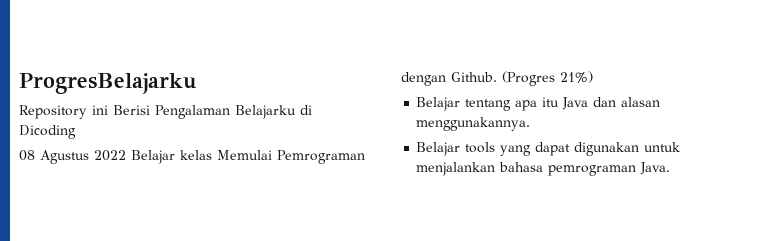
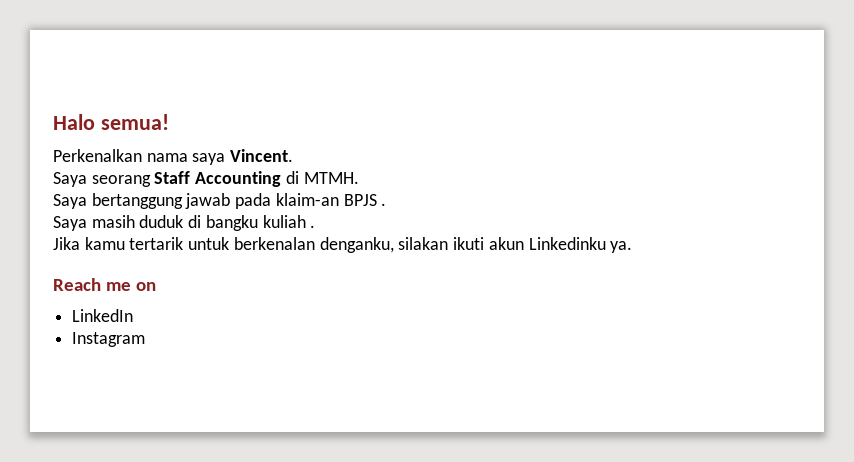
[19,73,197,94] [19,105,312,119] [19,125,76,139] [19,150,365,164] [401,71,593,86] [416,97,661,111] [416,117,531,131] [416,142,681,156] [416,162,671,176] ProgresBelajarku // Repository ini Berisi Pengalaman Belajarku di Dicoding // 08 Agustus 2022 Belajar kelas Memulai Pemrograman dengan Github. (Progres 21%) // Belajar tentang apa itu Java dan alasan menggunakannya. // Belajar tools yang dapat digunakan untuk menjalankan bahasa pemrograman Java. -> [53,114,169,130] [53,149,294,165] [53,171,359,187] [53,193,387,209] [53,215,316,231] [53,237,633,253] [53,278,157,291] [72,309,134,322] [72,332,146,347] Halo semua! // Perkenalkan nama saya Vincent. // Saya seorang Staff Accounting di MTMH. // Saya bertanggung jawab pada klaim-an BPJS . // Saya masih duduk di bangku kuliah . // Jika kamu tertarik untuk berkenalan denganku, silakan ikuti akun Linkedinku ya. // Reach me on // LinkedIn // Instagram

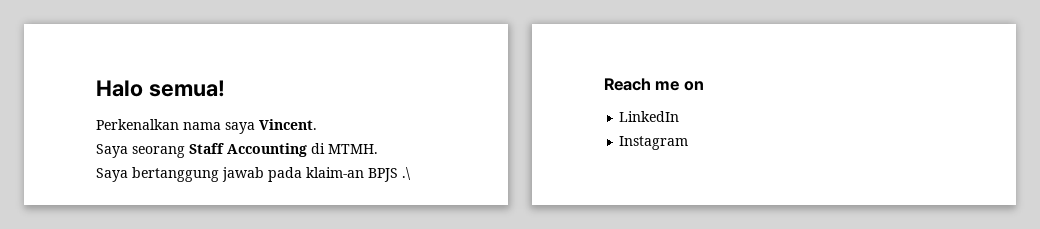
[381,203,387,206] [53,215,316,231] [53,237,633,253] . // Saya masih duduk di bangku kuliah . // Jika kamu tertarik untuk berkenalan denganku, silakan ikuti akun Linkedinku ya. -> [402,167,411,180] .\

